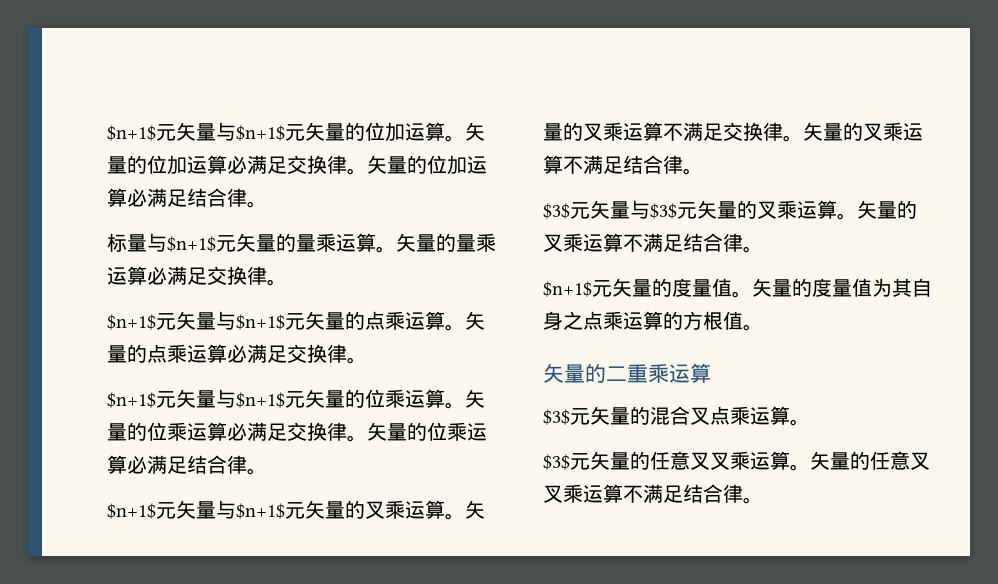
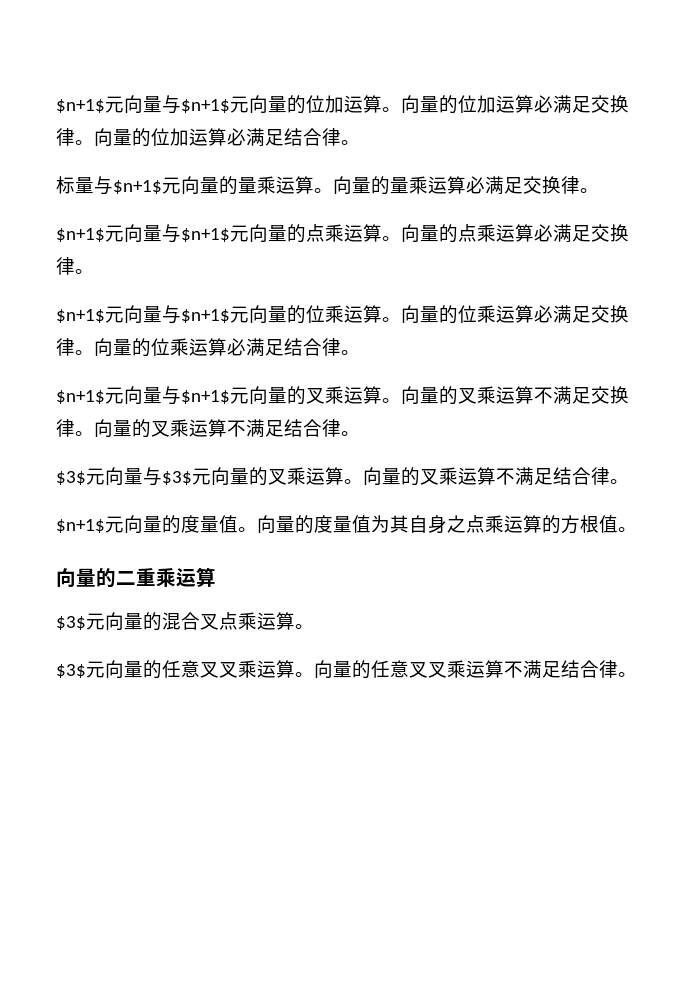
[107,122,325,141] $n+1$元矢量与$n+1$元矢 -> [56,95,268,114] $n+1$元向量与$n+1$元向
[465,122,485,141] 矢 -> [401,95,420,113] 向
[367,155,387,174] 矢 -> [94,128,113,146] 向
[236,233,256,252] 矢 -> [181,176,200,194] 向
[396,233,416,252] 矢 -> [333,176,352,194] 向
[176,311,325,330] 矢量与$n+1$元矢 -> [124,224,268,243] 向量与$n+1$元向
[465,311,485,330] 矢 -> [401,224,420,242] 向
[176,389,325,408] 矢量与$n+1$元矢 -> [124,305,268,324] 向量与$n+1$元向
[465,389,485,408] 矢 -> [401,305,420,323] 向
[367,422,387,441] 矢 -> [94,338,113,356] 向
[176,500,485,520] 矢量与$n+1$元矢量的叉乘运算。矢 -> [124,386,420,405] 向量与$n+1$元向量的叉乘运算。向
[803,122,823,141] 矢 -> [94,419,113,437] 向
[590,200,610,219] 矢 -> [105,467,124,485] 向
[697,200,877,220] 矢量的叉乘运算。矢 -> [211,467,382,486] 向量的叉乘运算。向
[612,278,632,297] 矢 -> [124,515,143,533] 向
[752,278,772,297] 矢 -> [257,515,276,533] 向
[543,364,564,383] 矢 -> [56,568,76,587] 向
[590,406,610,425] 矢 -> [105,612,124,630] 向
[590,451,610,470] 矢 -> [105,660,124,678] 向
[810,451,830,470] 矢 -> [314,660,333,678] 向

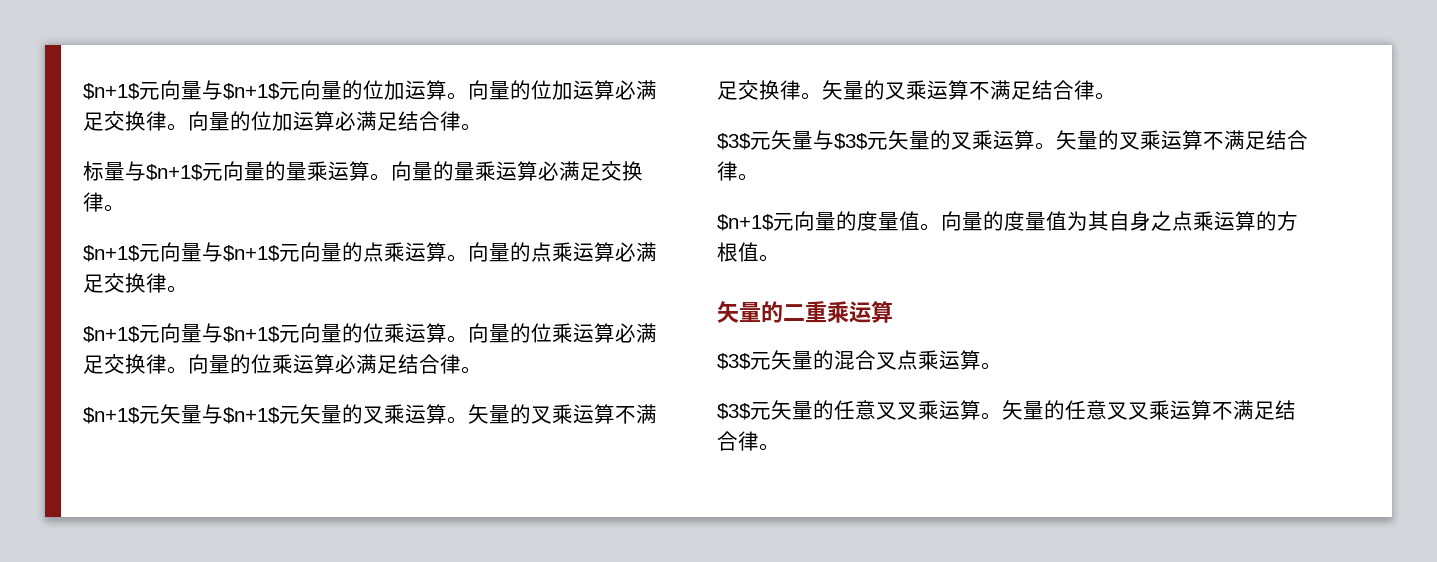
[124,386,420,405] 向量与$n+1$元向量的叉乘运算。向 -> [160,404,489,424] 矢量与$n+1$元矢量的叉乘运算。矢
[94,419,113,437] 向 -> [822,80,843,100] 矢
[105,467,124,485] 向 -> [771,130,792,150] 矢
[211,467,382,486] 向量的叉乘运算。向 -> [888,130,1077,150] 矢量的叉乘运算。矢
[56,568,76,587] 向 -> [717,301,739,323] 矢
[105,612,124,630] 向 -> [771,350,792,370] 矢
[105,660,124,678] 向 -> [771,400,792,420] 矢
[314,660,333,678] 向 -> [1002,400,1023,420] 矢

